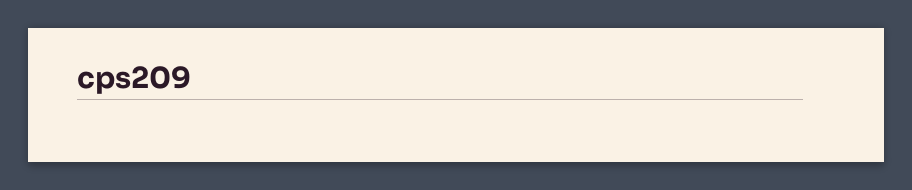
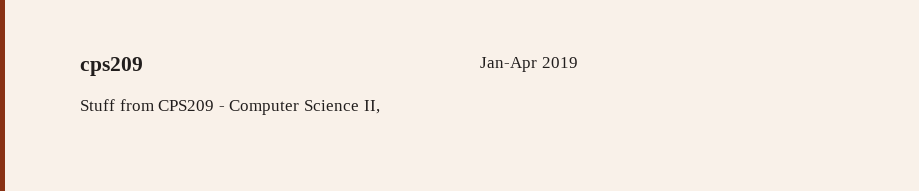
(191, 80) none -> [80,99,380,115] [480,57,578,72] // Stuff from CPS209 - Computer Science II, Jan-Apr 2019

